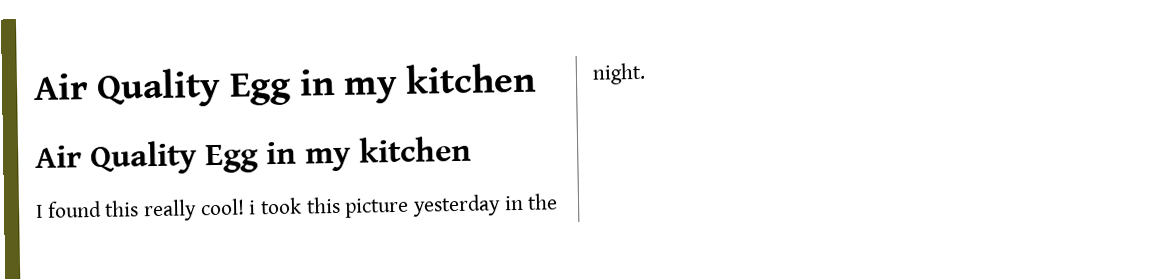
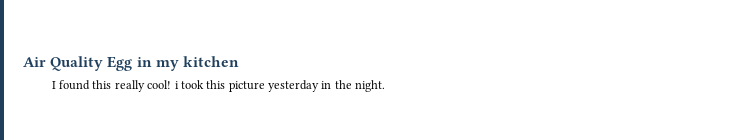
[33,62,538,108] [35,135,472,176] Air Quality Egg in my kitchen // Air Quality Egg in my kitchen -> [23,56,239,71] Air Quality Egg in my kitchen

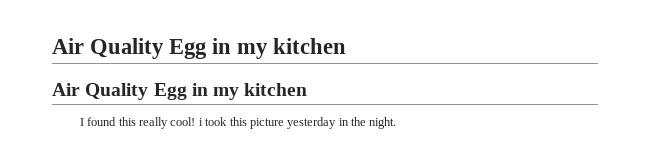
[23,56,239,71] Air Quality Egg in my kitchen -> [52,38,347,59] [52,83,308,100] Air Quality Egg in my kitchen // Air Quality Egg in my kitchen

